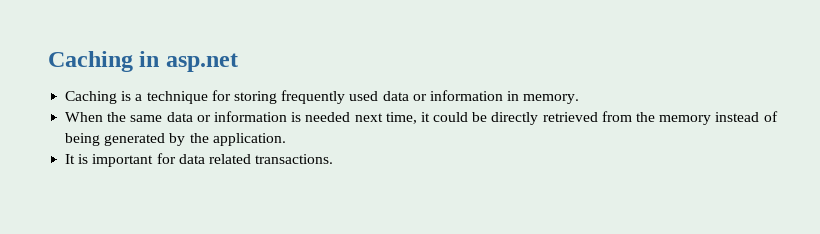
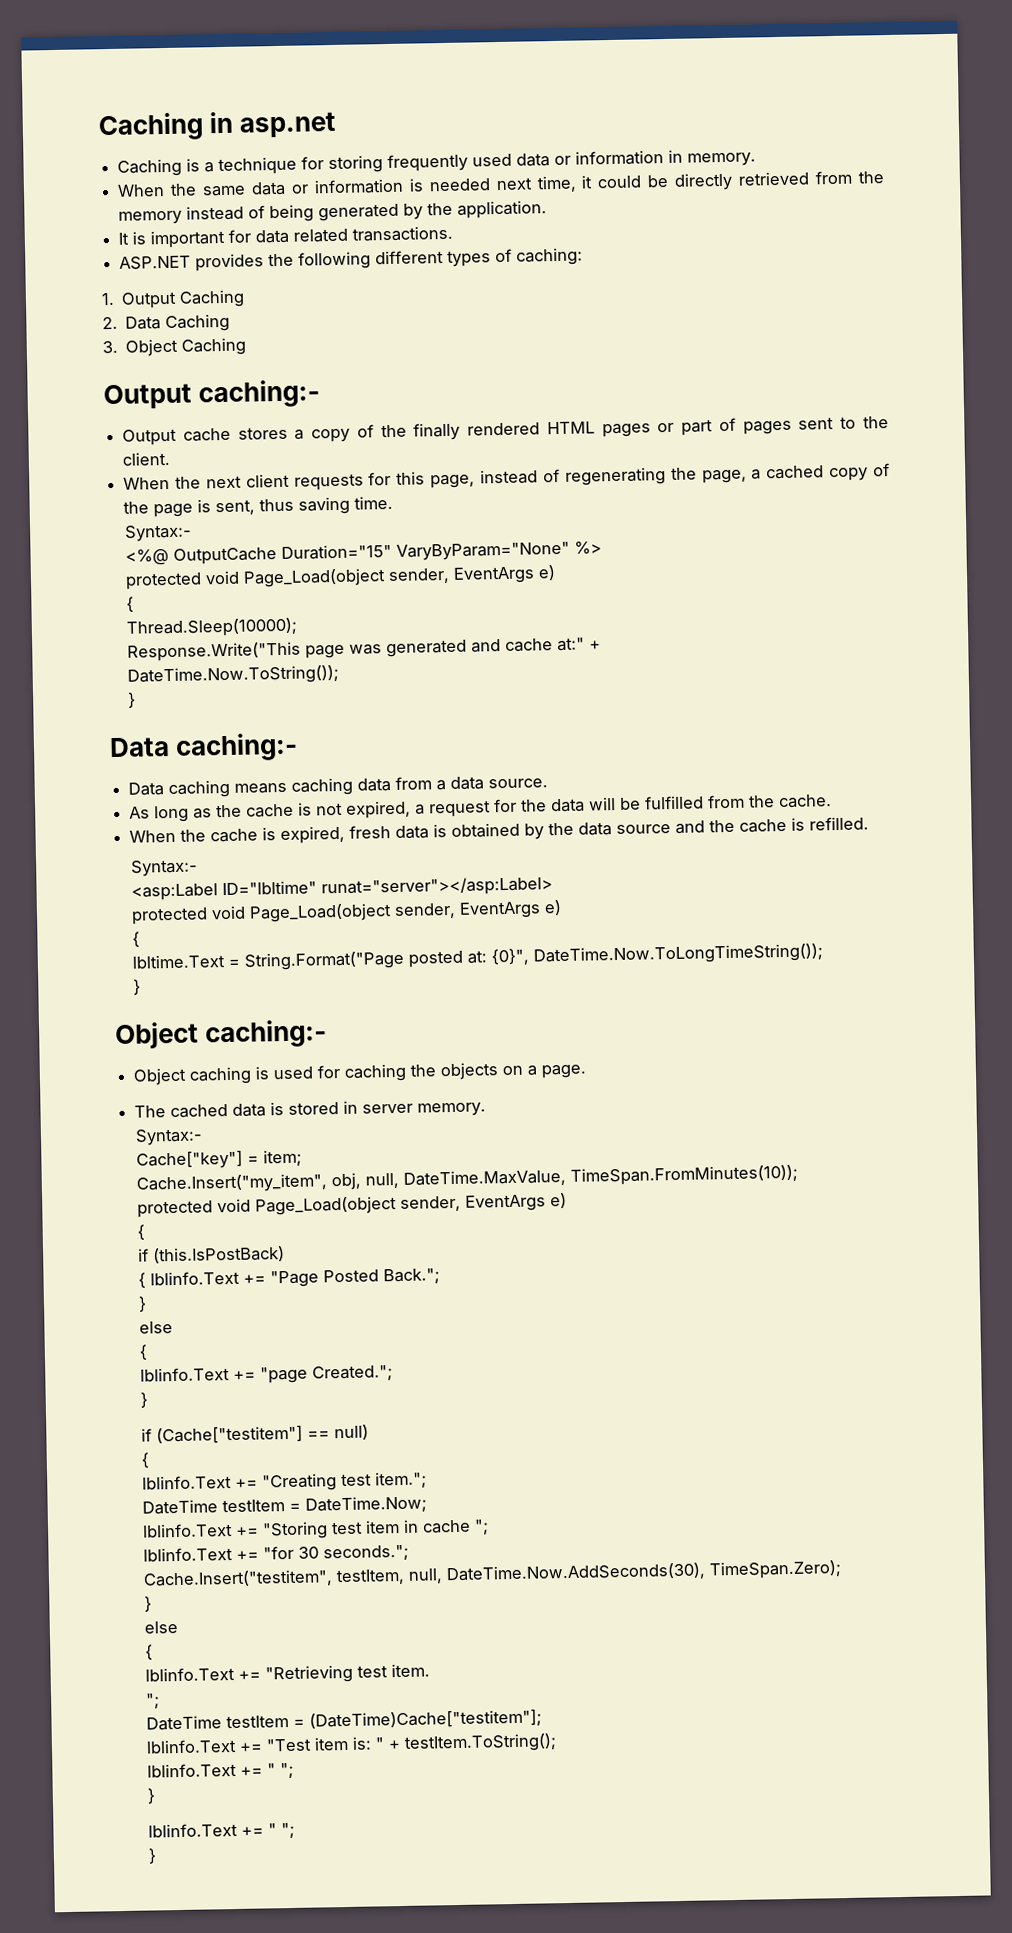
(334, 159) none -> [119,247,584,272] [101,289,246,309] [102,313,231,333] [102,337,247,357] [103,379,321,411] [122,416,889,446] [122,451,171,466] [123,463,891,491] [123,495,394,518] [125,524,193,542] [125,541,603,566] [125,565,557,590] [126,596,135,613] [126,617,299,638] [127,637,602,662] [127,664,340,686] [128,692,137,709] [109,732,299,762] [128,776,549,799] [129,794,833,823] [129,816,870,845] [131,859,199,877] [131,876,554,901] [131,899,563,925] [132,931,141,948] [132,943,824,971] [133,979,142,996] [114,1019,328,1050] [133,1062,588,1086] [134,1100,487,1119] [135,1128,204,1146] [136,1149,303,1170] [136,1164,799,1194] [137,1192,568,1218] [137,1224,146,1241] [138,1246,286,1264] [138,1268,441,1289] [138,1296,148,1313] [139,1321,174,1334] [139,1344,149,1361] [140,1365,394,1384] [140,1392,149,1409] [141,1424,370,1445] [141,1452,150,1469] [142,1471,428,1492] [142,1495,428,1515] [142,1519,490,1540] [143,1544,410,1562] [143,1560,843,1589] [144,1596,153,1613] [144,1620,179,1634] [145,1644,154,1661] [145,1663,431,1684] [146,1693,161,1709] [146,1709,543,1731] [146,1733,558,1754] [147,1762,295,1779] [147,1788,157,1805] [148,1822,296,1839] [148,1848,158,1865] // ASP.NET provides the following different types of caching: // 1. Output Caching // 2. Data Caching // 3. Object Caching // Output caching:- // Output cache stores a copy of the finally rendered HTML pages or part of pages sent to the client. // When the next client requests for this page, instead of regenerating the page, a cached copy of the page is sent, thus saving time. // Syntax:- // <%@ OutputCache Duration="15" VaryByParam="None" %> // protected void Page_Load(object sender, EventArgs e) // { // Thread.Sleep(10000); // Response.Write("This page was generated and cache at:" + // DateTime.Now.ToString()); // } // Data caching:- // Data caching means caching data from a data source. // As long as the cache is not expired, a request for the data will be fulfilled from the cache. // When the cache is expired, fresh data is obtained by the data source and the cache is refilled. // Syntax:- // <asp:Label ID="lbltime" runat="server"></asp:Label> // protected void Page_Load(object sender, EventArgs e) // { // lbltime.Text = String.Format("Page posted at: {0}", DateTime.Now.ToLongTimeString()); // } // Object caching:- // Object caching is used for caching the objects on a page. // The cached data is stored in server memory. // Syntax:- // Cache["key"] = item; // Cache.Insert("my_item", obj, null, DateTime.MaxValue, TimeSpan.FromMinutes(10)); // protected void Page_Load(object sender, EventArgs e) // { // if (this.IsPostBack) // { lblinfo.Text += "Page Posted Back."; // } // else // { // lblinfo.Text += "page Created."; // } // if (Cache["testitem"] == null) // { // lblinfo.Text += "Creating test item."; // DateTime testItem = DateTime.Now; // lblinfo.Text += "Storing test item in cache "; // lblinfo.Text += "for 30 seconds."; // Cache.Insert("testitem", testItem, null, DateTime.Now.AddSeconds(30), TimeSpan.Zero); // } // else // { // lblinfo.Text += "Retrieving test item. // "; // DateTime testItem = (DateTime)Cache["testitem"]; // lblinfo.Text += "Test item is: " + testItem.ToString(); // lblinfo.Text += " "; // } // lblinfo.Text += " "; // }

